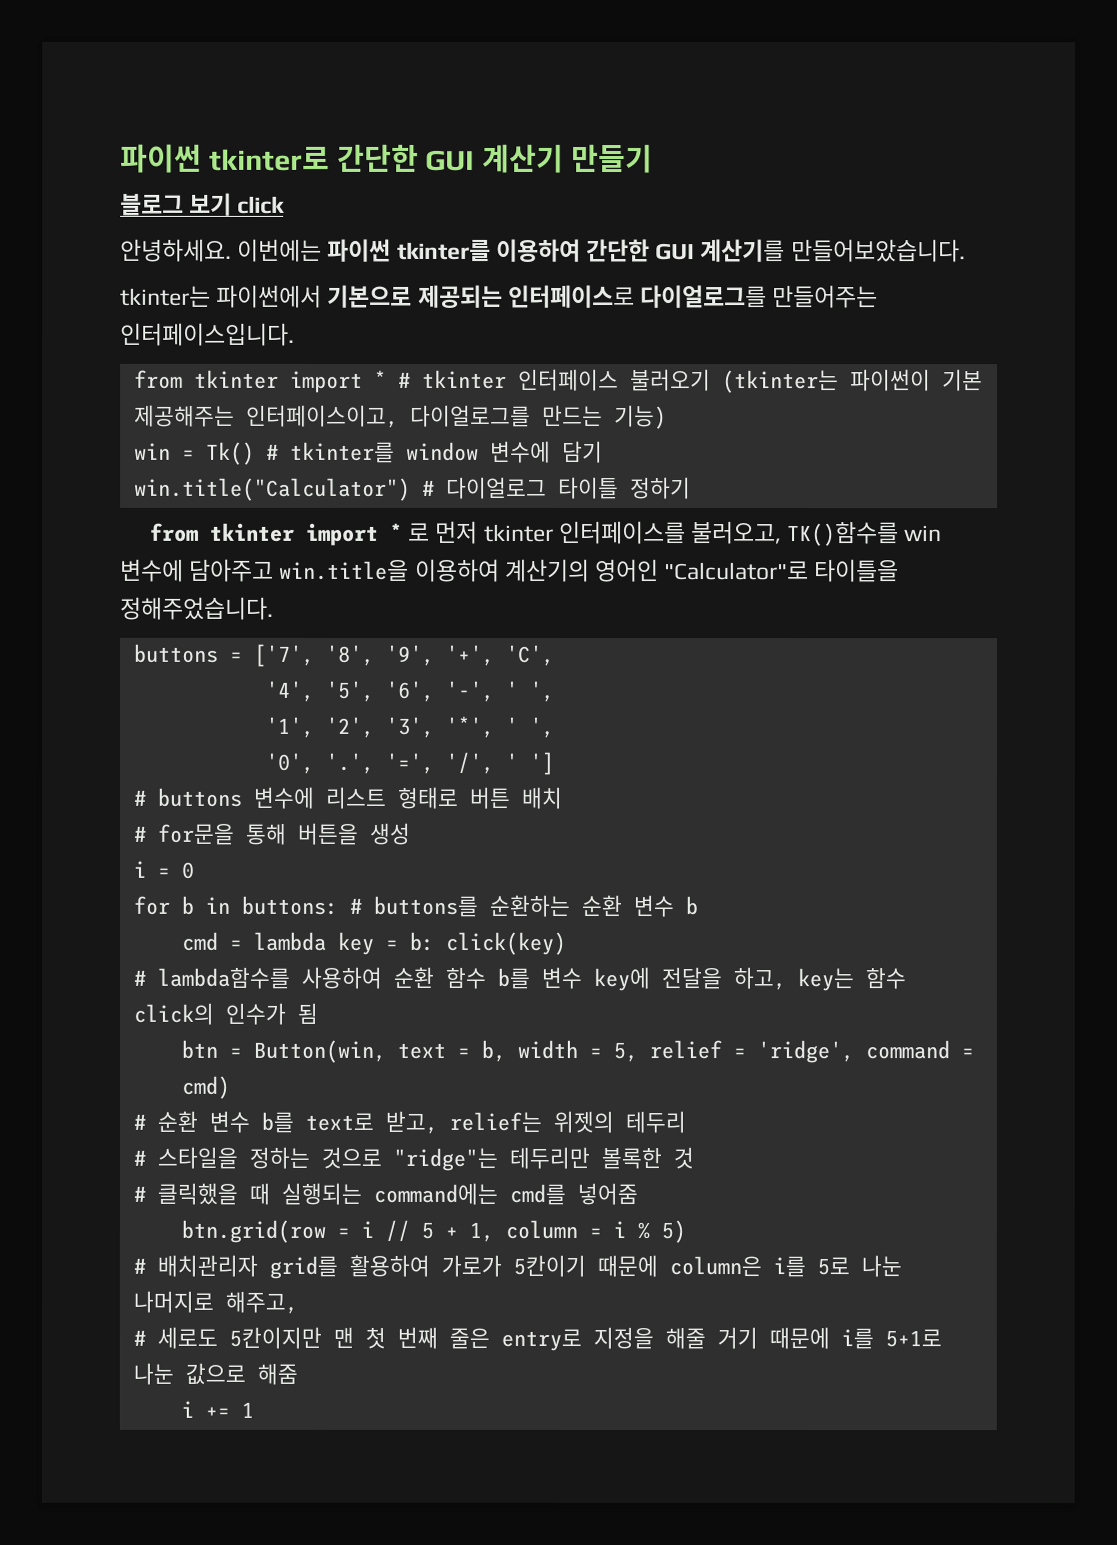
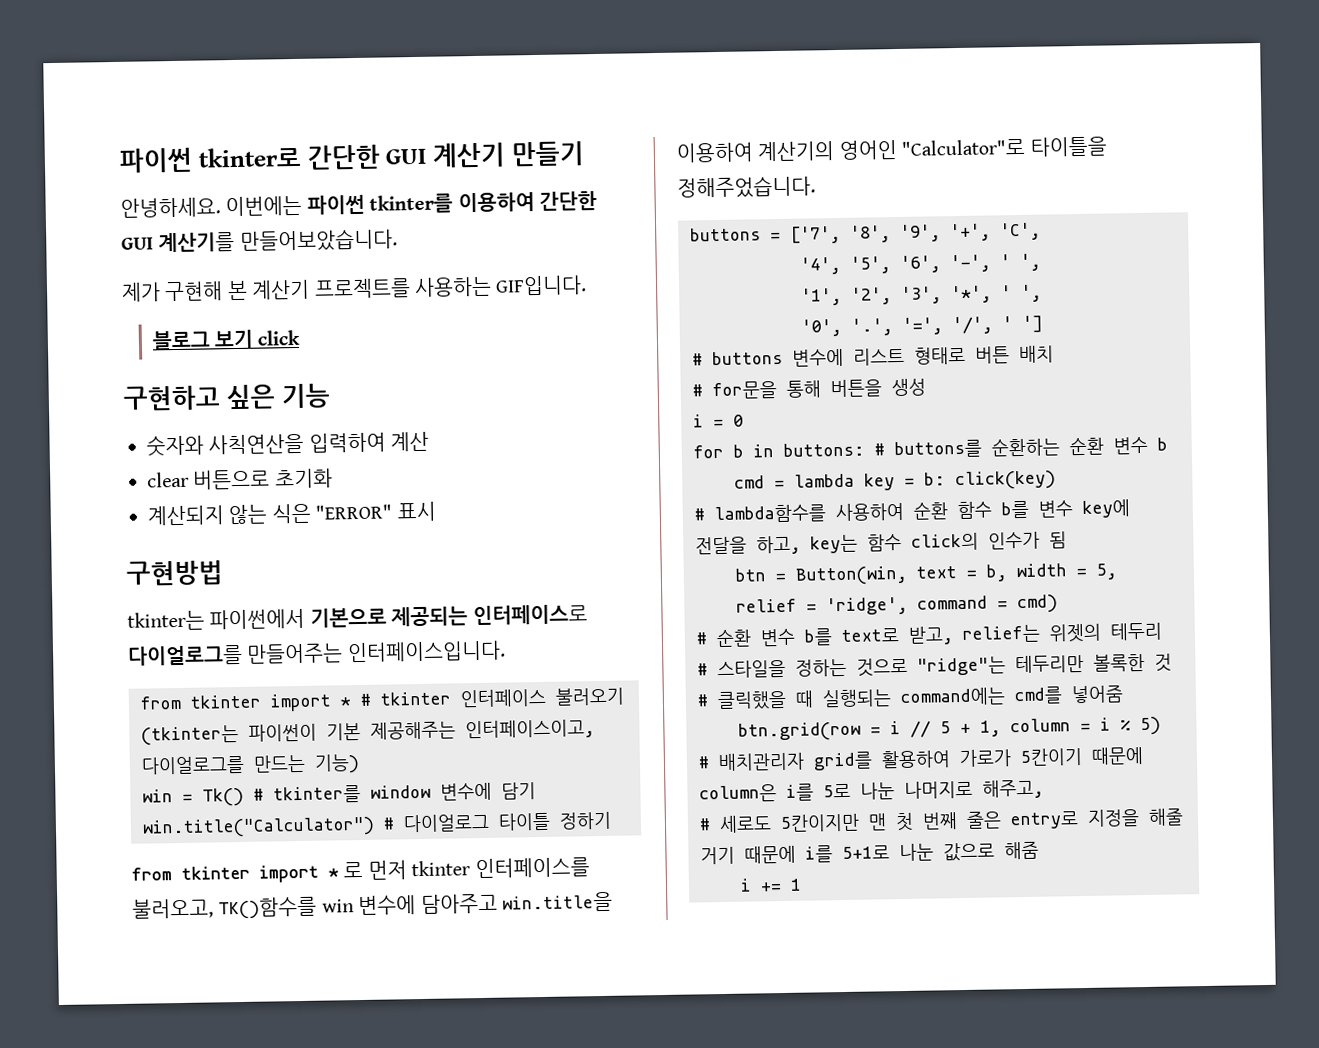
[120,192,286,216] // 블로그 보기 click -> (585, 154) none
(966, 251) none -> [121,275,588,302] [151,329,301,351] [123,383,331,411] [146,431,430,457] [147,468,333,490] [147,501,436,526] [126,560,223,586] // 제가 구현해 본 계산기 프로젝트를 사용하는 GIF입니다. // 블로그 보기 click // 구현하고 싶은 기능 // 숫자와 사칙연산을 입력하여 계산 // clear 버튼으로 초기화 // 계산되지 않는 식은 "ERROR" 표시 // 구현방법

